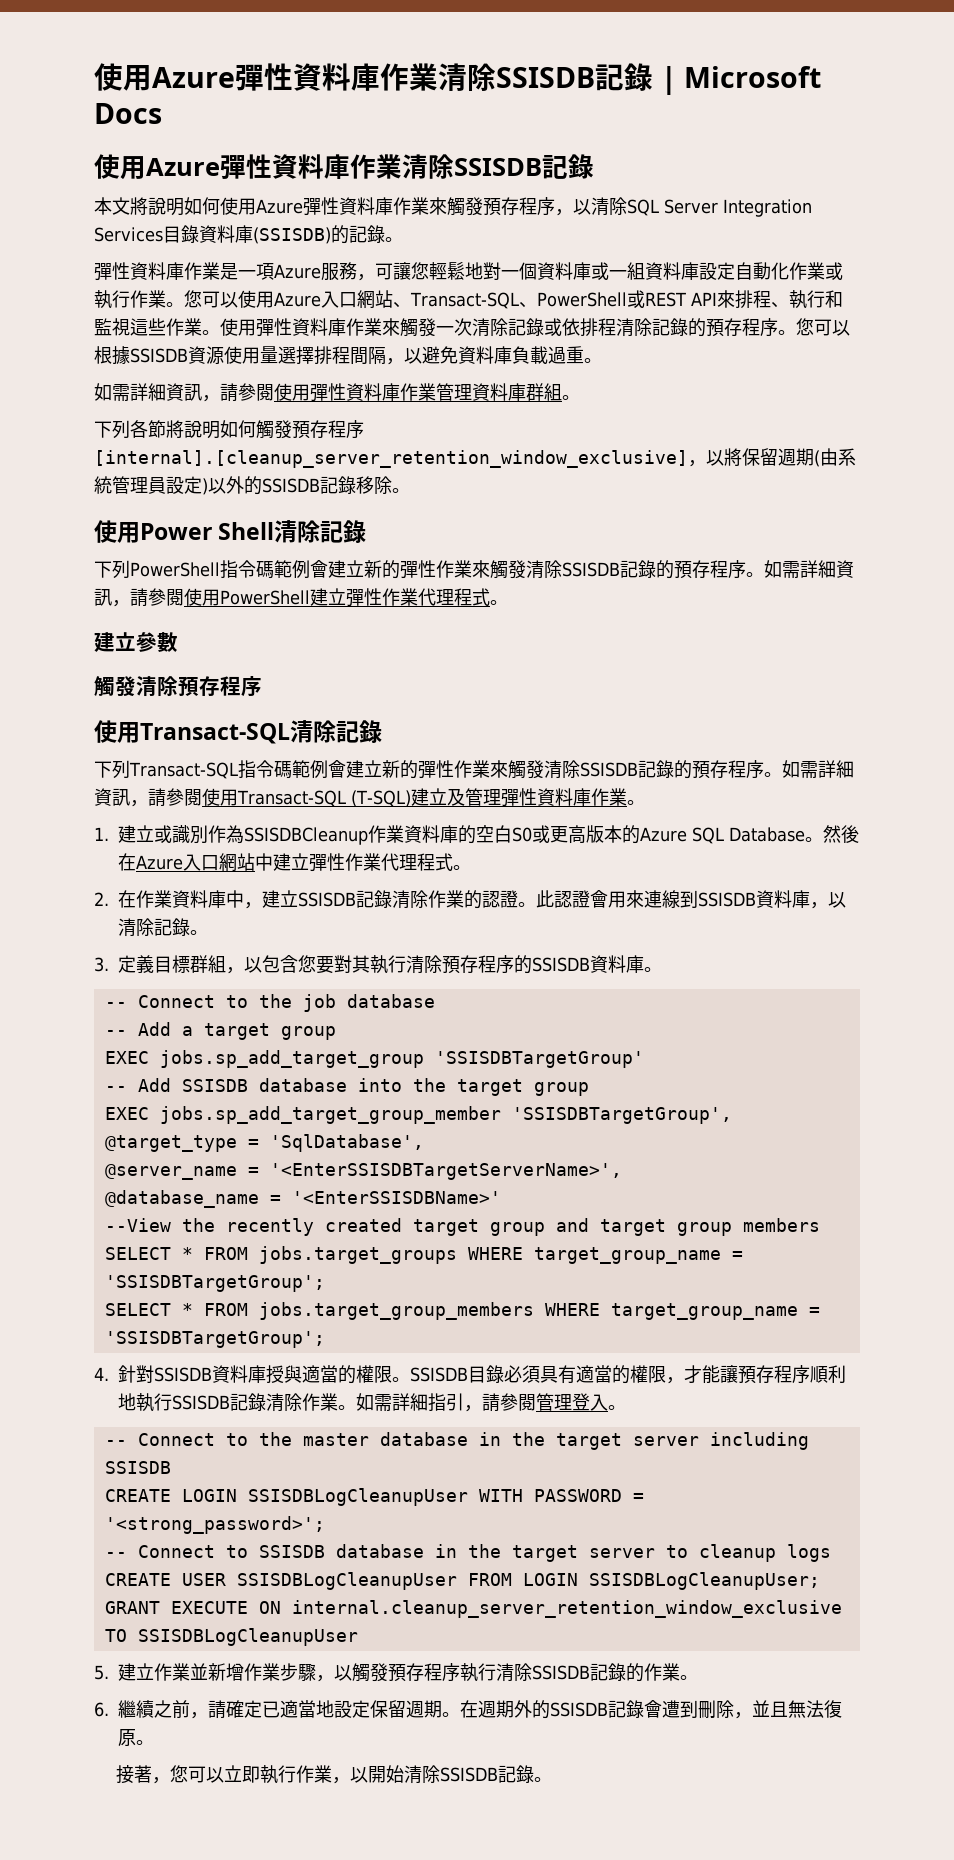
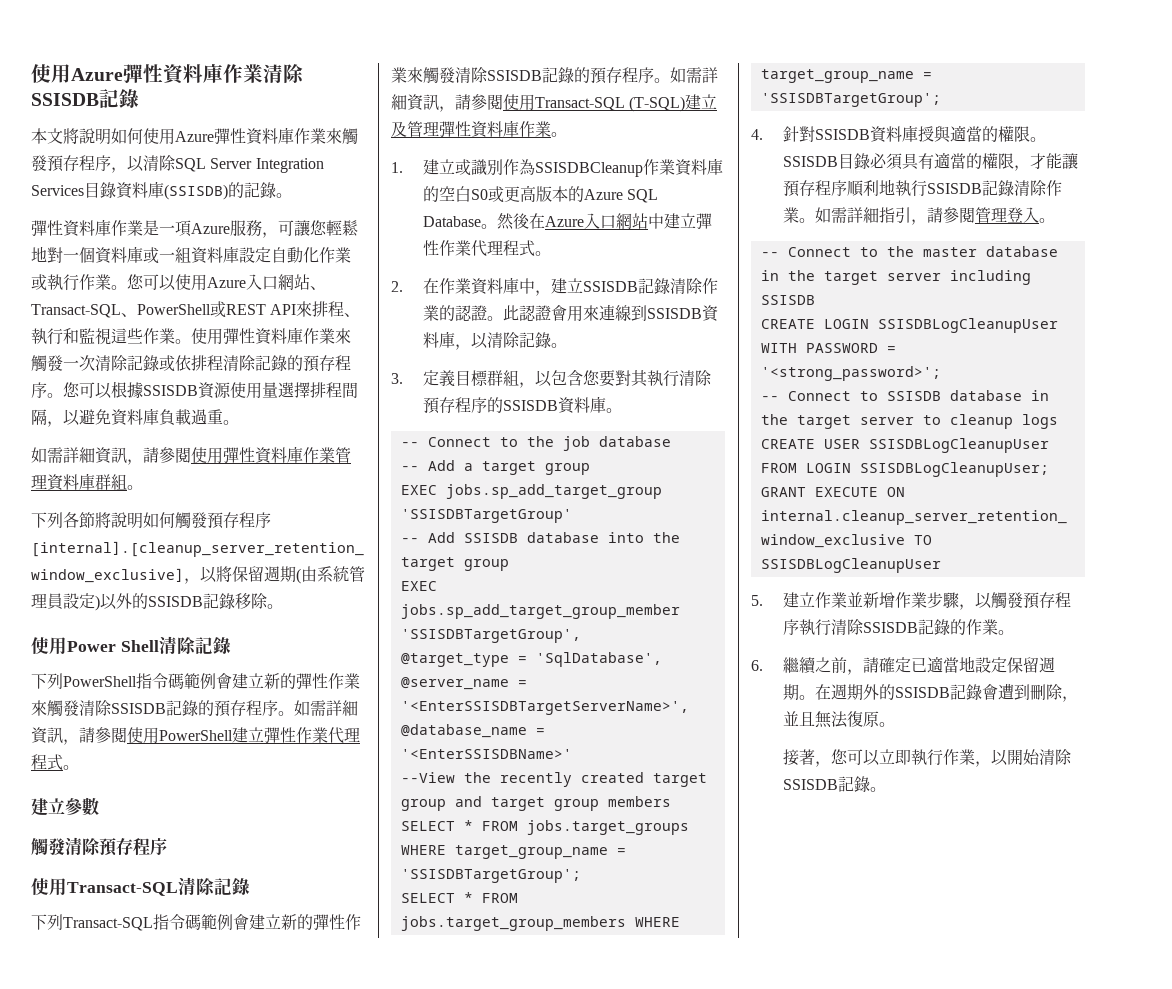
[94,63,822,95] [94,103,162,124] [94,154,594,180] 使用Azure彈性資料庫作業清除SSISDB記錄 | Microsoft Docs // 使用Azure彈性資料庫作業清除SSISDB記錄 -> [31,64,304,85] [31,89,139,108] 使用Azure彈性資料庫作業清除SSISDB記錄

